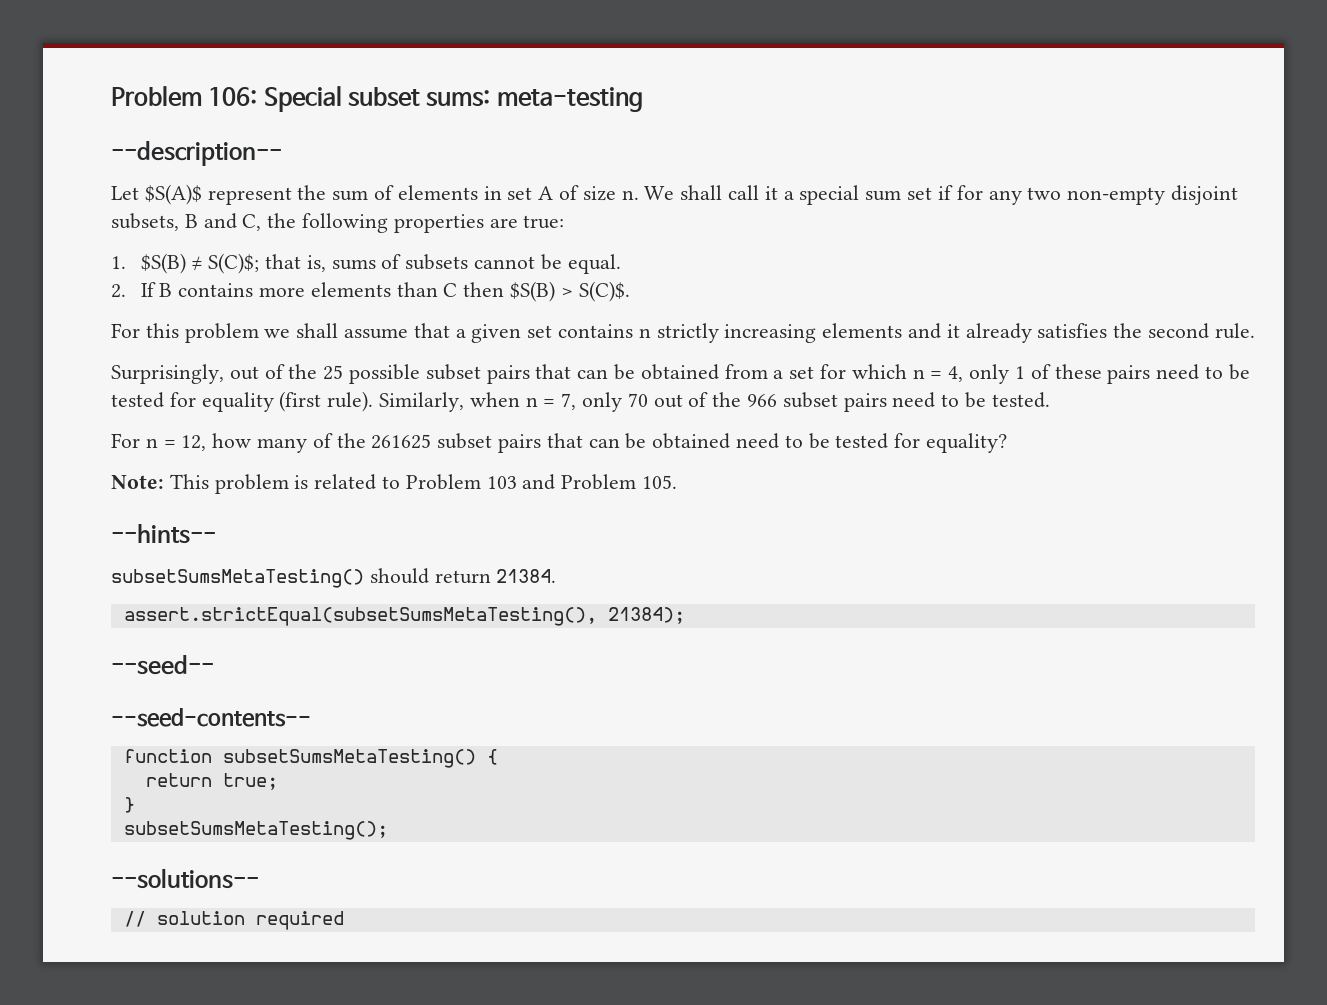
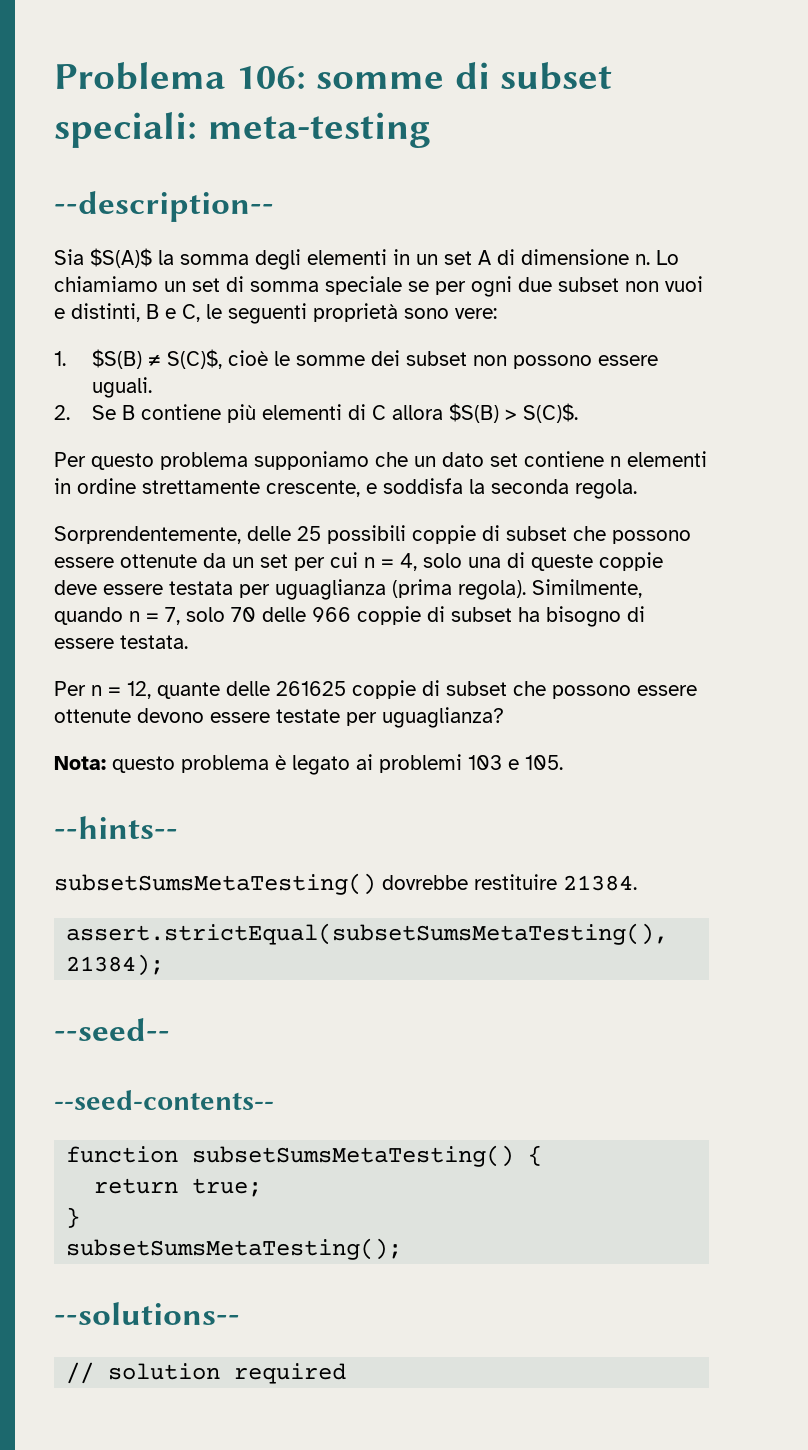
[111,86,643,112] [111,141,282,166] [111,184,1238,205] [111,213,565,233] [111,253,621,274] [111,281,630,302] [111,323,1255,343] [111,364,1250,384] [111,391,1050,412] [111,433,1008,453] [111,474,637,494] Problem 106: Special subset sums: meta-testing // --description-- // Let $S(A)$ represent the sum of elements in set A of size n. We shall call it a special sum set if for any two non-empty disjoint subsets, B and C, the following properties are true: // 1. $S(B) ≠ S(C)$; that is, sums of subsets cannot be equal. // 2. If B contains more elements than C then $S(B) > S(C)$. // For this problem we shall assume that a given set contains n strictly increasing elements and it already satisfies the second rule. // Surprisingly, out of the 25 possible subset pairs that can be obtained from a set for which n = 4, only 1 of these pairs need to be tested for equality (first rule). Similarly, when n = 7, only 70 out of the 966 subset pairs need to be tested. // For n = 12, how many of the 261625 subset pairs that can be obtained need to be tested for equality? // Note: This problem is related to Problem 103 and Problem -> [54,62,613,90] [54,112,431,148] [54,191,274,222] [54,248,679,270] [54,276,703,297] [54,303,497,324] [54,349,659,369] [92,377,153,398] [54,403,579,423] [54,451,707,470] [54,478,637,499] [54,525,691,544] [54,552,663,571] [54,579,642,600] [54,606,645,627] [54,635,188,649] [54,680,697,699] [54,707,504,728] [54,754,519,775] Problema 106: somme di subset speciali: meta-testing // --description-- // Sia $S(A)$ la somma degli elementi in un set A di dimensione n. Lo chiamiamo un set di somma speciale se per ogni due subset non vuoi e distinti, B e C, le seguenti proprietà sono vere: // 1. $S(B) ≠ S(C)$, cioè le somme dei subset non possono essere uguali. // 2. Se B contiene più elementi di C allora $S(B) > S(C)$. // Per questo problema supponiamo che un dato set contiene n elementi in ordine strettamente crescente, e soddisfa la seconda regola. // Sorprendentemente, delle 25 possibili coppie di subset che possono essere ottenute da un set per cui n = 4, solo una di queste coppie deve essere testata per uguaglianza (prima regola). Similmente, quando n = 7, solo 70 delle 966 coppie di subset ha bisogno di essere testata. // Per n = 12, quante delle 261625 coppie di subset che possono essere ottenute devono essere testate per uguaglianza? // Nota: questo problema è legato ai problemi 103 e
[369,568,491,584] should return -> [382,874,557,890] dovrebbe restituire

